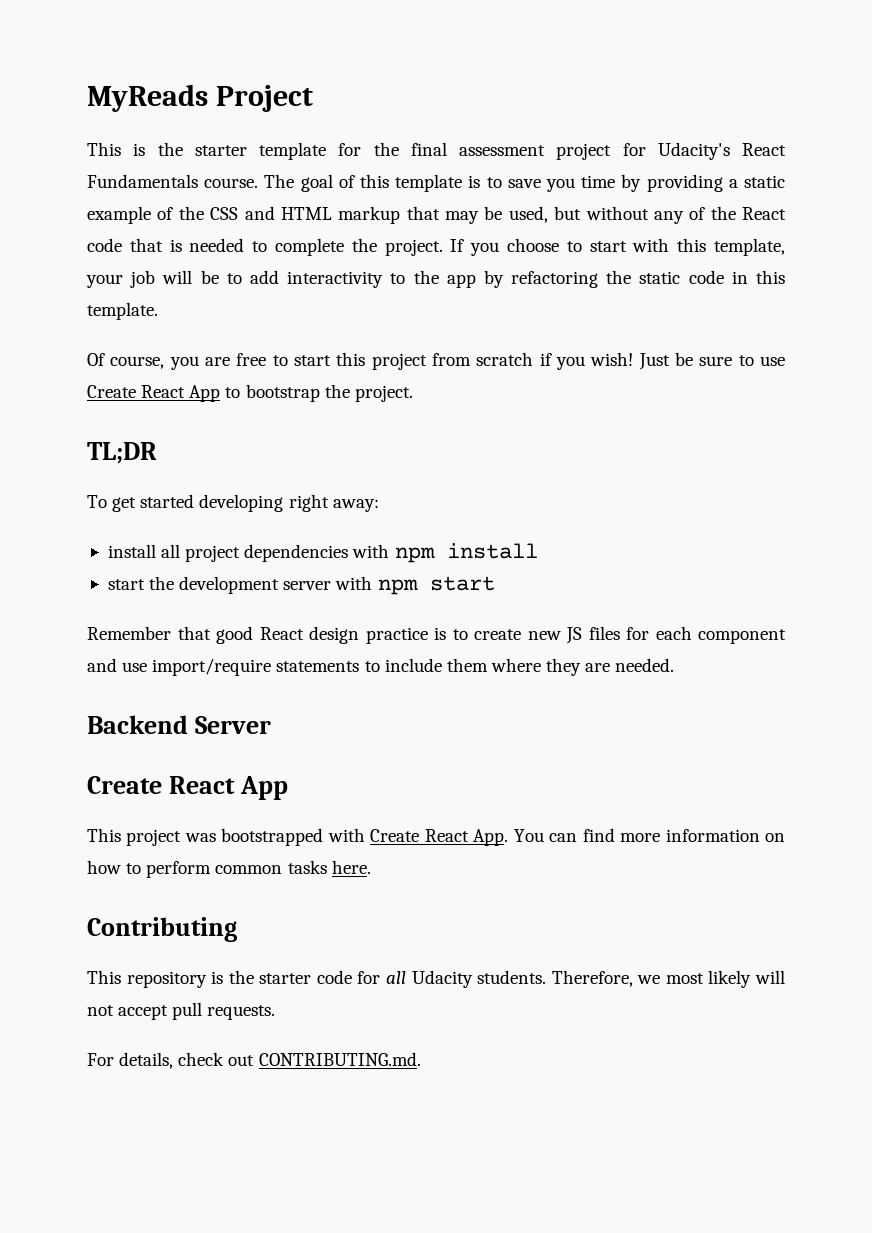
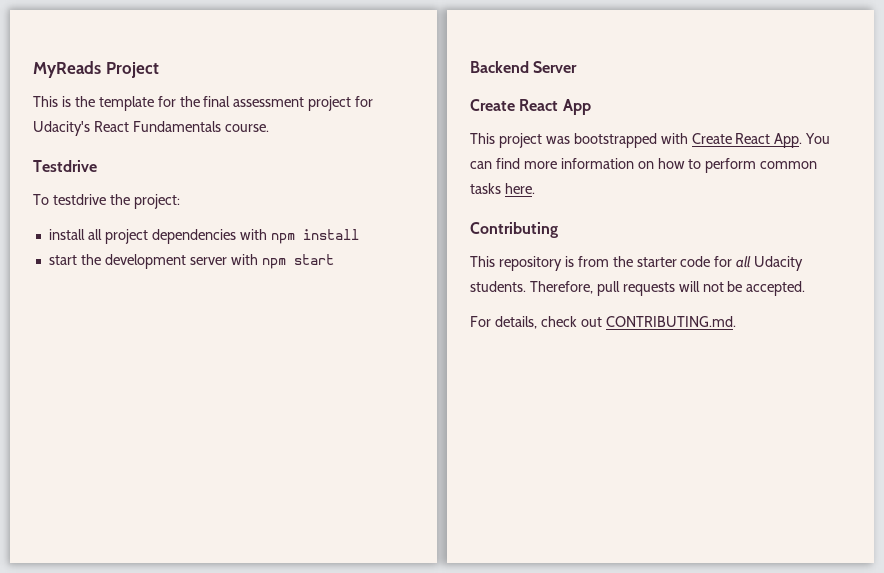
[194,145,247,156] starter -> (95, 101) none
[264,174,785,192] [87,206,786,224] [87,238,785,256] [86,270,785,288] [87,302,158,320] [87,352,786,370] [87,384,413,402] [87,442,157,464] [87,494,379,512] The goal of this template is to save you time by providing a static example of the CSS and HTML markup that may be used, but without any of the React code that is needed to complete the project. If you choose to start with this template, your job will be to add interactivity to the app by refactoring the static code in this template. // Of course, you are free to start this project from scratch if you wish! Just be sure to use Create React App to bootstrap the project. // TL;DR // To get started developing right away: -> [33,160,97,172] [33,194,180,209] // Testdrive // To testdrive the project:
[87,626,786,644] [87,658,675,676] // Remember that good React design practice is to create new JS files for each component and use import/require statements to include them where they are needed. -> (334, 259) none
(224, 977) none -> [577,256,609,267] from
[637,970,785,988] [87,1002,276,1020] we most likely will not accept pull requests. -> [596,281,806,296] pull requests will not be accepted.

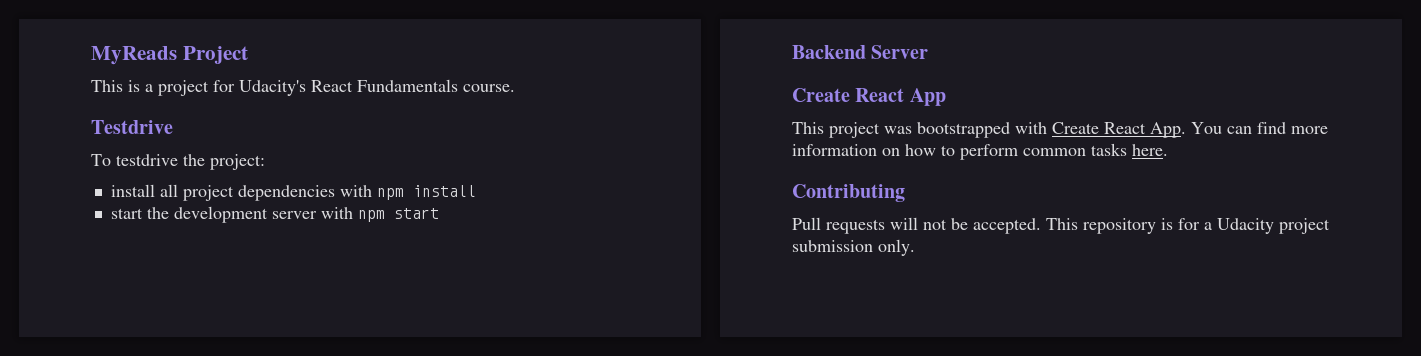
[74,96,305,111] the template for the final assessment -> [145,84,153,92] a
[470,256,804,271] [470,281,620,296] This repository is from the starter code for all Udacity students. Therefore, pull -> [792,217,821,230] Pull
[470,316,736,329] // For details, check out CONTRIBUTING.md. -> [1046,218,1330,234] [792,239,915,256] This repository is for a Udacity project submission only.

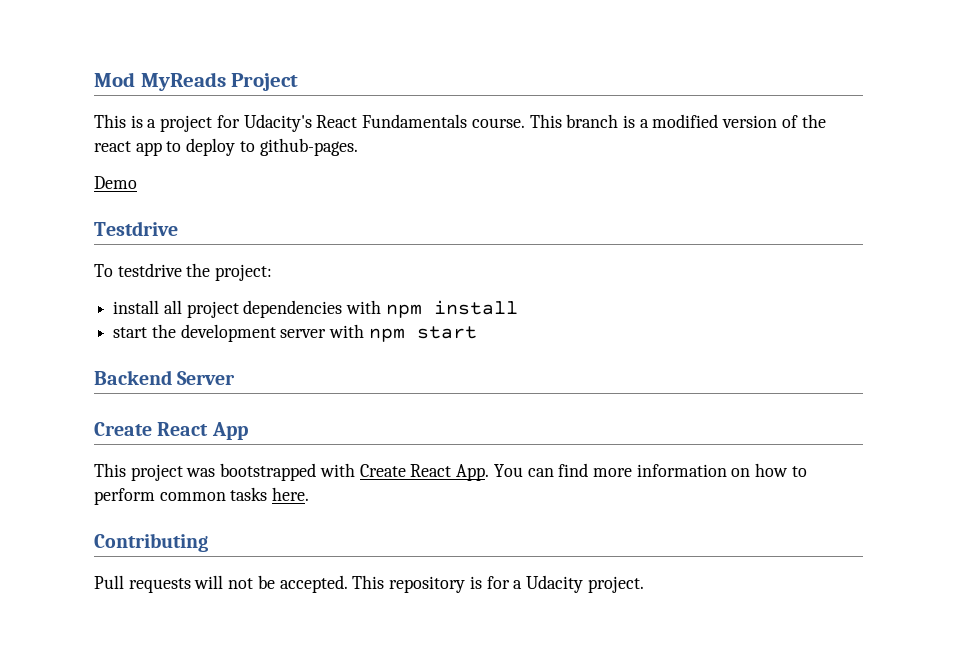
(91, 55) none -> [94,72,135,87] Mod
(515, 88) none -> [529,114,826,128] [94,138,358,156] [94,176,137,189] This branch is a modified version of the react app to deploy to github-pages. // Demo
[1279,218,1330,234] [792,239,915,256] project submission only. -> [587,576,644,593] project.

